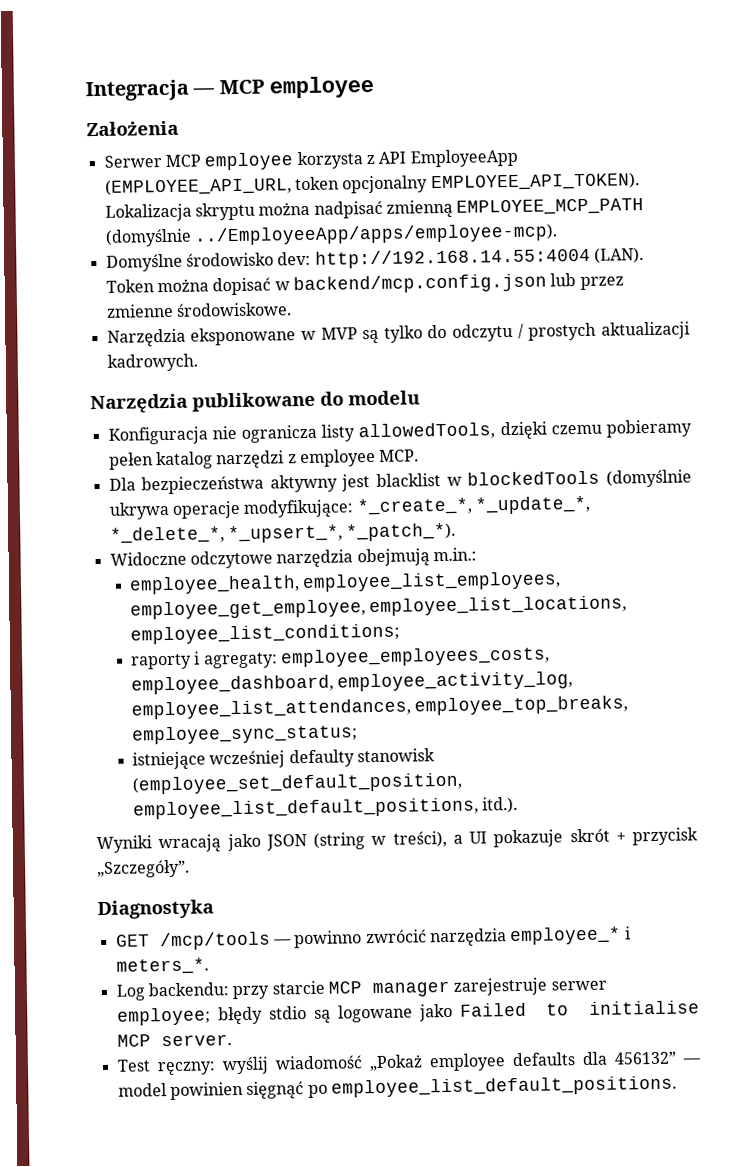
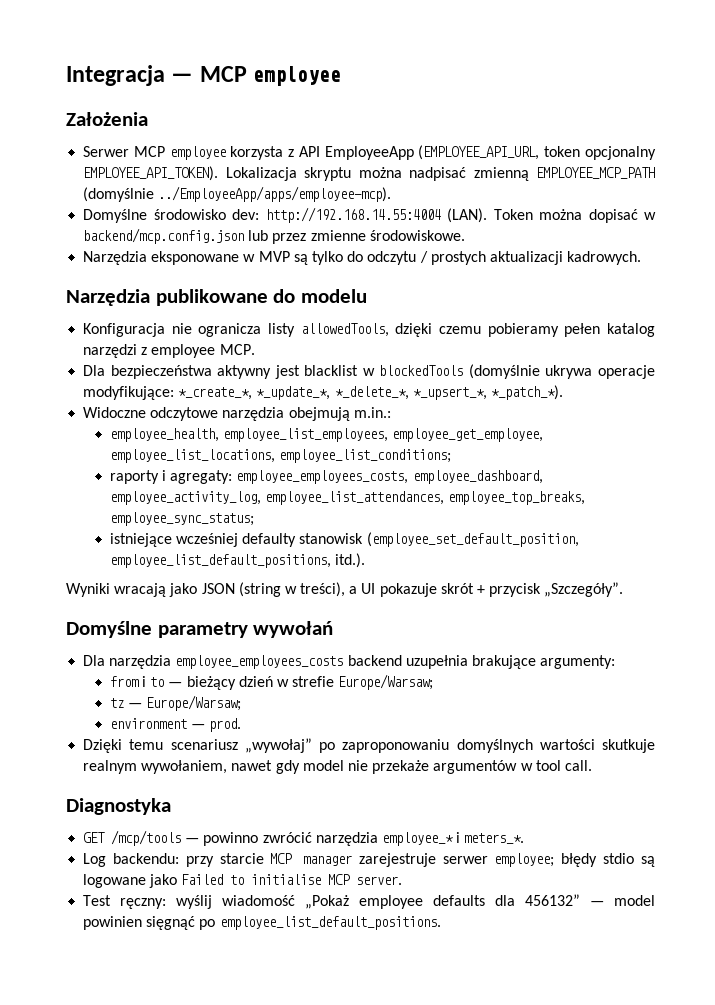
(190, 869) none -> [66,621,334,638] [83,655,616,669] [109,674,434,690] [109,695,242,711] [109,718,242,732] [83,738,655,753] [83,760,592,774] // Domyślne parametry wywołań // Dla narzędzia employee_employees_costs backend uzupełnia brakujące argumenty: // from i to — bieżący dzień w strefie Europe/Warsaw; // tz — Europe/Warsaw; // environment — prod. // Dzięki temu scenariusz „wywołaj” po zaproponowaniu domyślnych wartości skutkuje realnym wywołaniem, nawet gdy model nie przekaże argumentów w tool call.

